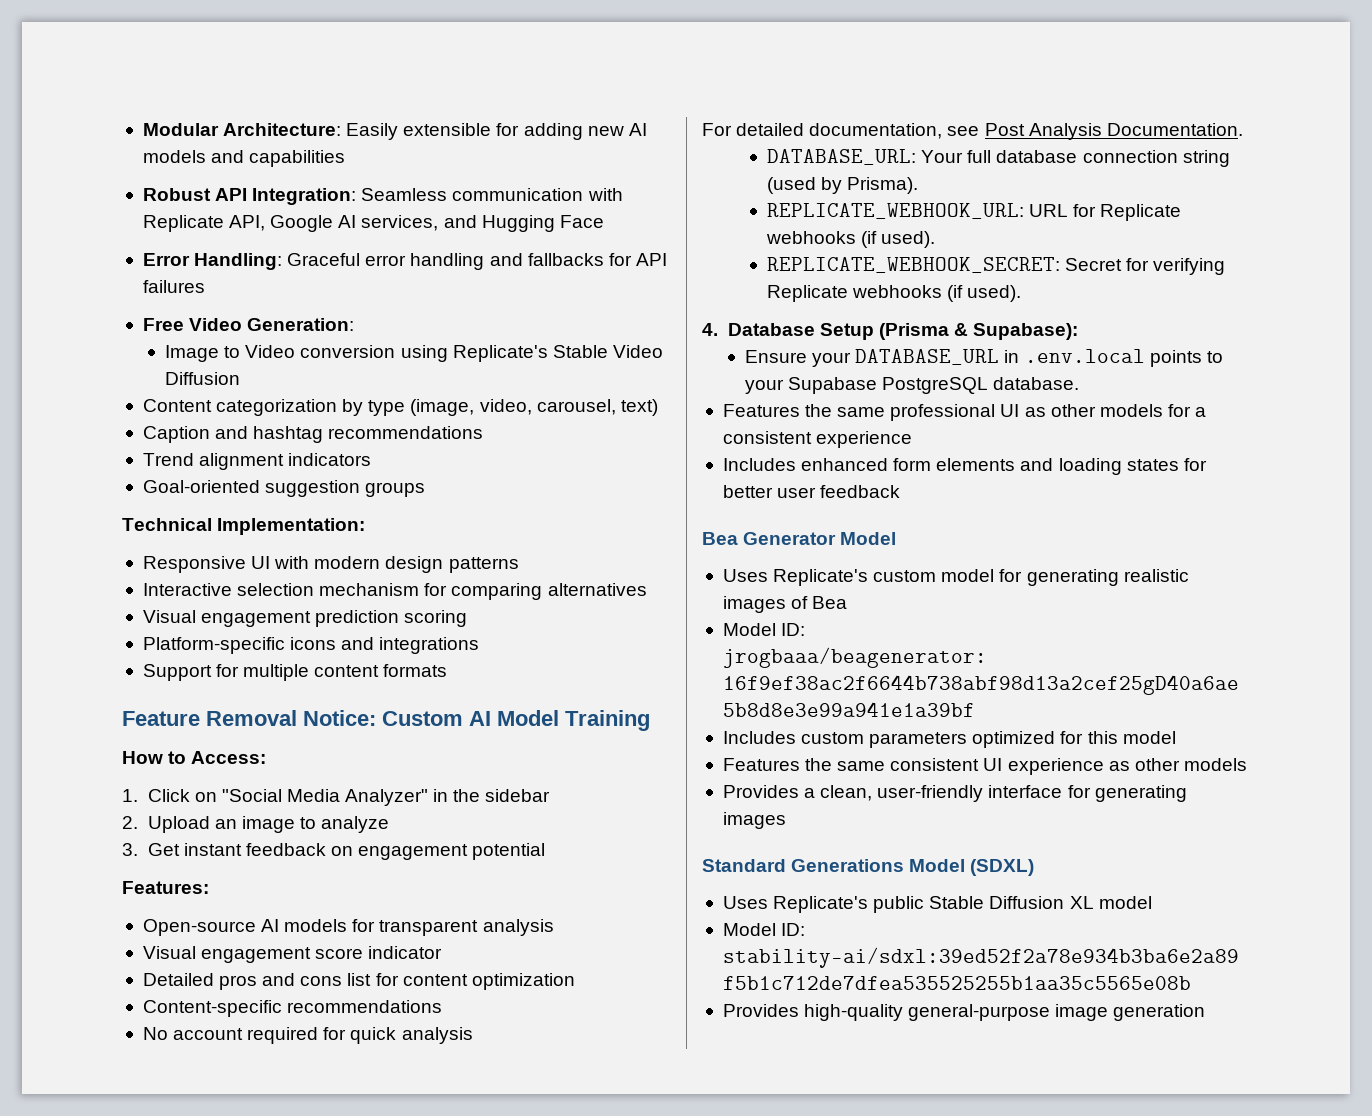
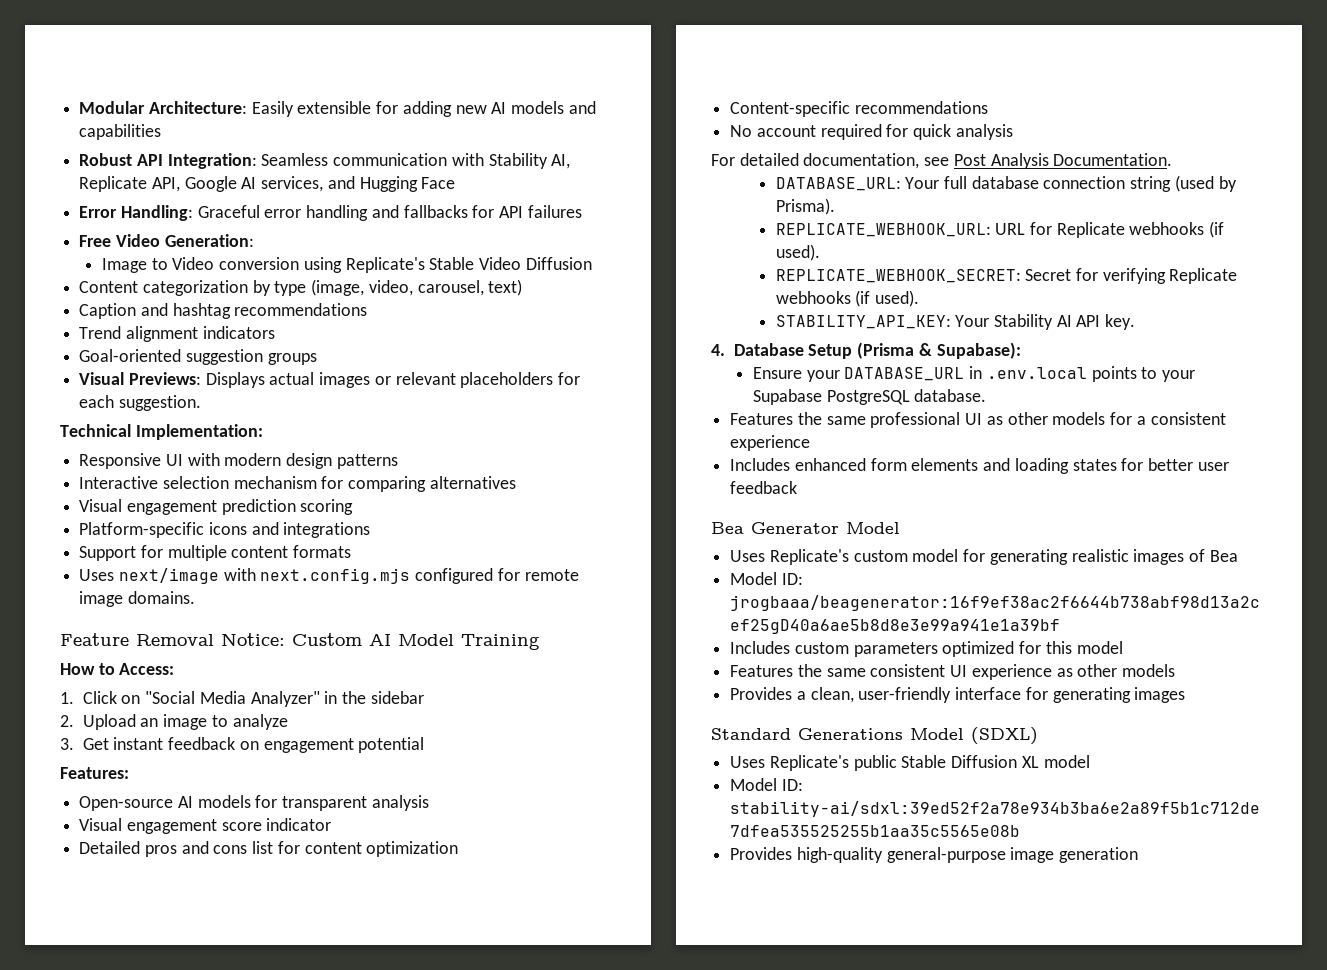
(623, 194) none -> [488,153,571,169] Stability AI,
(426, 489) none -> [79,372,581,388] [79,395,201,411] // Visual Previews: Displays actual images or relevant placeholders for each suggestion.
(448, 670) none -> [79,568,579,584] [79,591,195,607] // Uses next/image with next.config.mjs configured for remote image domains.
(1022, 293) none -> [775,314,1136,330] // STABILITY_API_KEY: Your Stability AI API key.

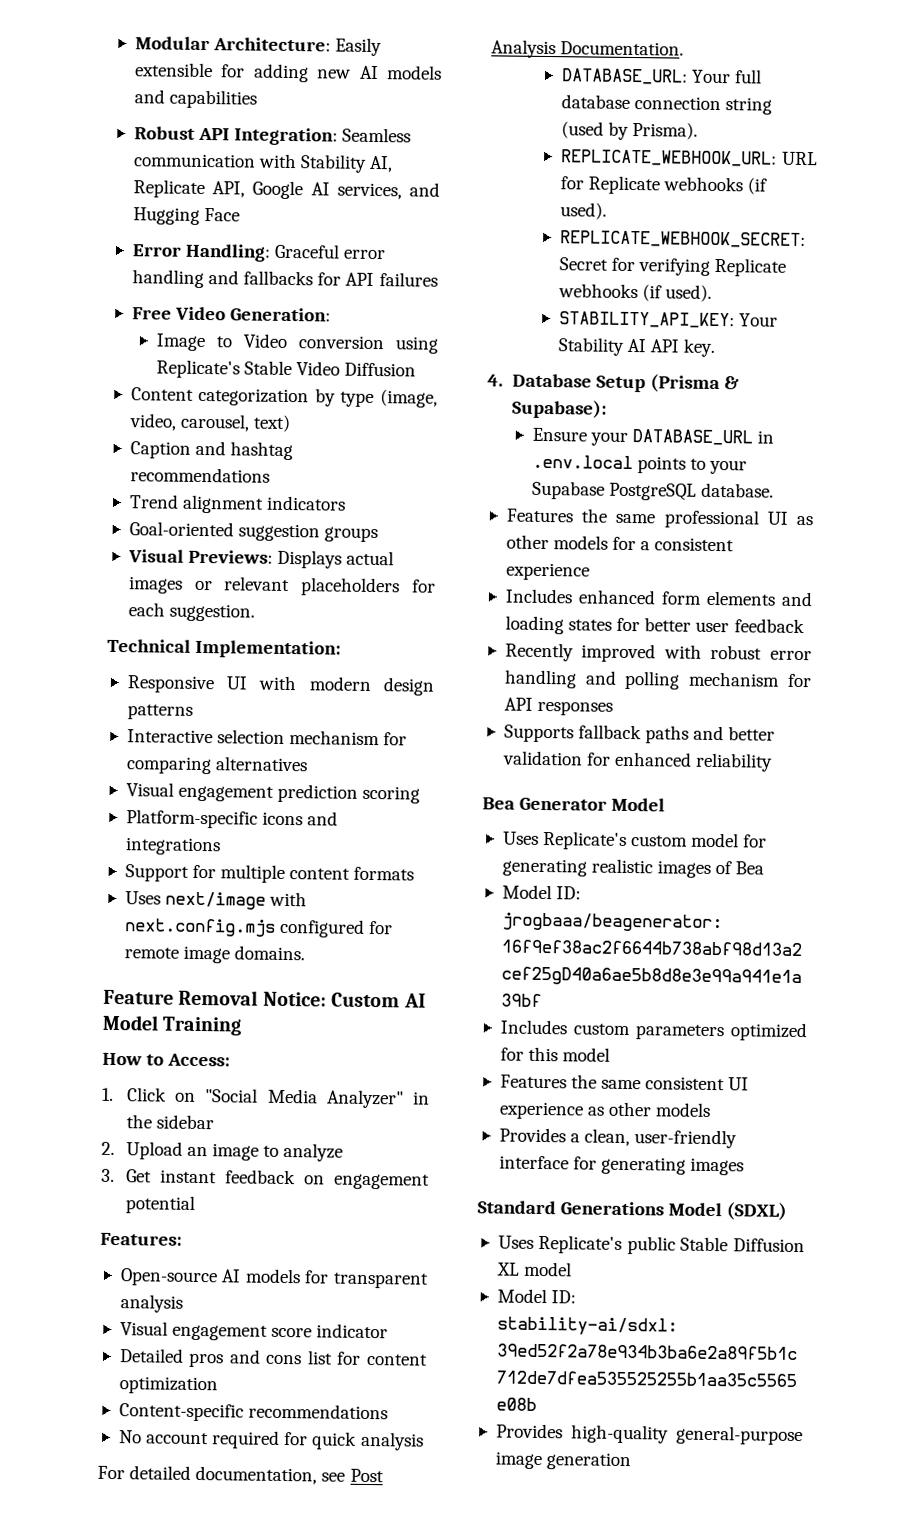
(798, 487) none -> [504,642,812,663] [503,669,812,690] [503,697,614,716] [503,724,776,744] [502,750,774,772] // Recently improved with robust error handling and polling mechanism for API responses // Supports fallback paths and better validation for enhanced reliability

